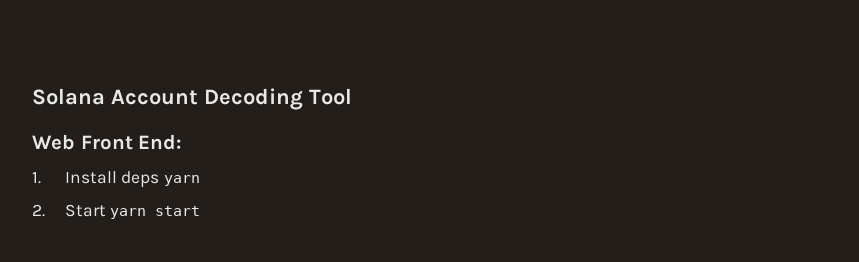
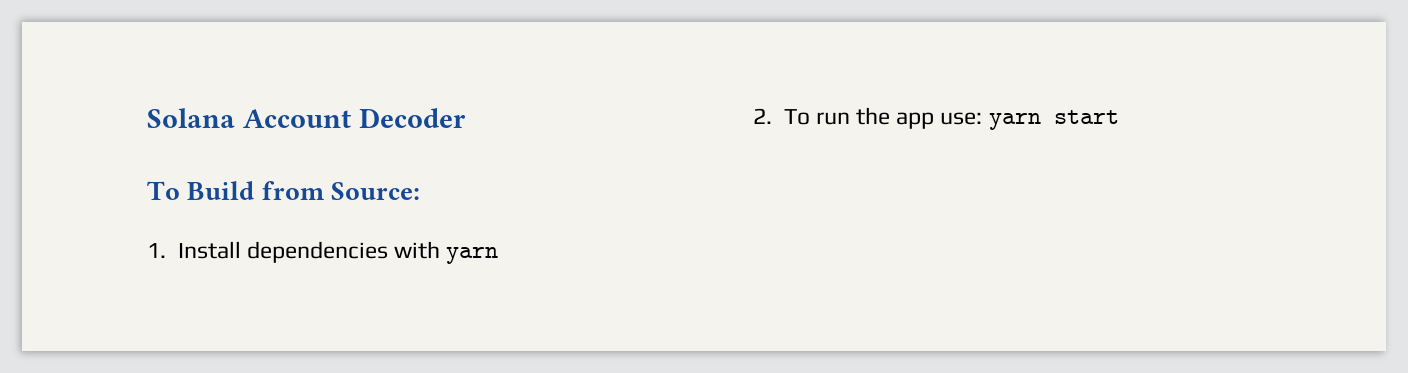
[204,88,352,110] [32,134,183,150] Decoding Tool // Web Front End: -> [358,108,466,128] [147,181,420,200] Decoder // To Build from Source:
[121,171,160,188] deps -> [246,241,440,263] dependencies with
[64,204,106,217] Start -> [783,107,983,129] To run the app use:

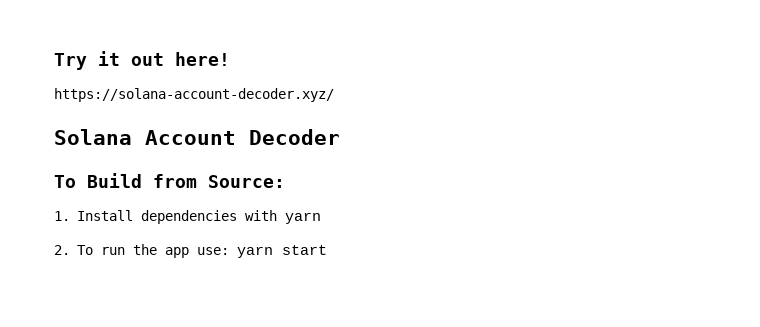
(147, 118) none -> [54,51,230,70] [54,88,334,102] Try it out here! // https://solana-account-decoder.xyz/ //

